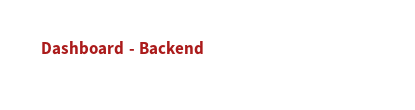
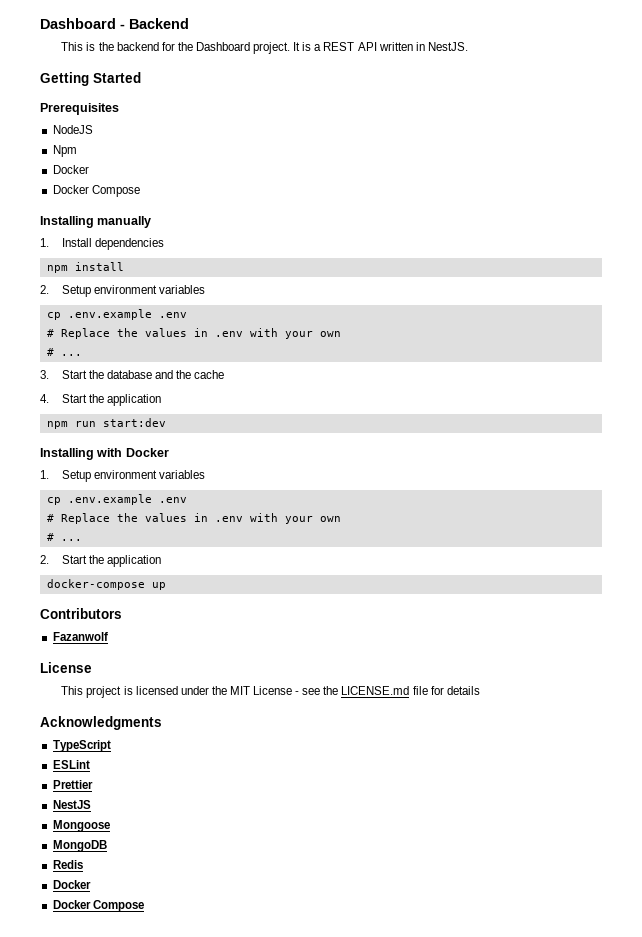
(205, 48) none -> [61,42,468,54] [40,72,141,86] [40,103,119,115] [52,125,93,134] [52,145,77,157] [52,165,89,174] [52,185,140,197] [40,216,152,228] [40,238,165,250] [46,262,124,273] [40,285,206,297] [46,309,187,320] [46,328,341,339] [46,348,82,356] [40,370,225,379] [40,394,162,406] [46,418,166,429] [40,448,169,460] [40,470,206,482] [46,494,187,505] [46,513,341,524] [46,533,82,541] [40,555,162,567] [46,579,166,590] [40,608,122,619] [52,632,108,641] [40,662,92,673] [61,686,480,698] [40,716,162,730] [52,740,111,752] [52,760,90,769] [52,780,93,789] [52,800,91,809] [52,820,110,832] [52,840,107,852] [52,860,83,869] [52,880,91,889] [52,900,144,912] // This is the backend for the Dashboard project. It is a REST API written in NestJS. // Getting Started // Prerequisites // NodeJS // Npm // Docker // Docker Compose // Installing manually // 1. Install dependencies // npm install // 2. Setup environment variables // cp .env.example .env // # Replace the values in .env with your own // # ... // 3. Start the database and the cache // 4. Start the application // npm run start:dev // Installing with Docker // 1. Setup environment variables // cp .env.example .env // # Replace the values in .env with your own // # ... // 2. Start the application // docker-compose up // Contributors // Fazanwolf // License // This project is licensed under the MIT License - see the LICENSE.md file for details // Acknowledgments // TypeScript // ESLint // Prettier // NestJS // Mongoose // MongoDB // Redis // Docker // Docker Compose

